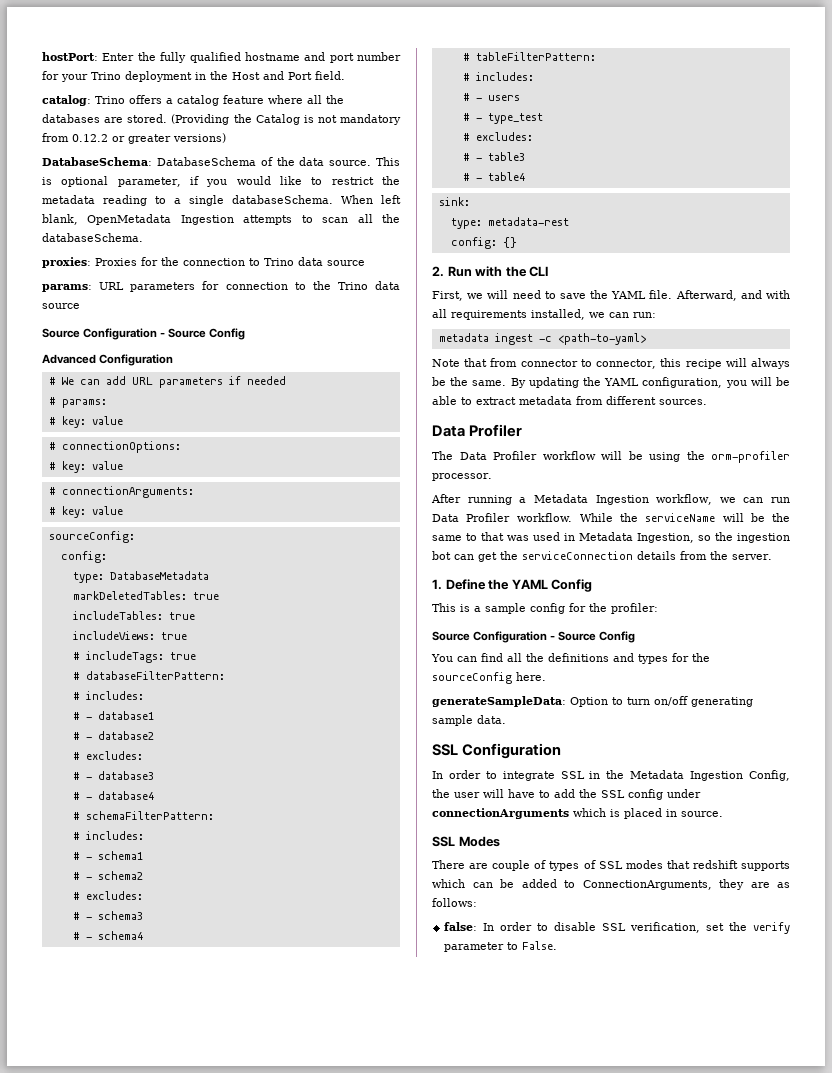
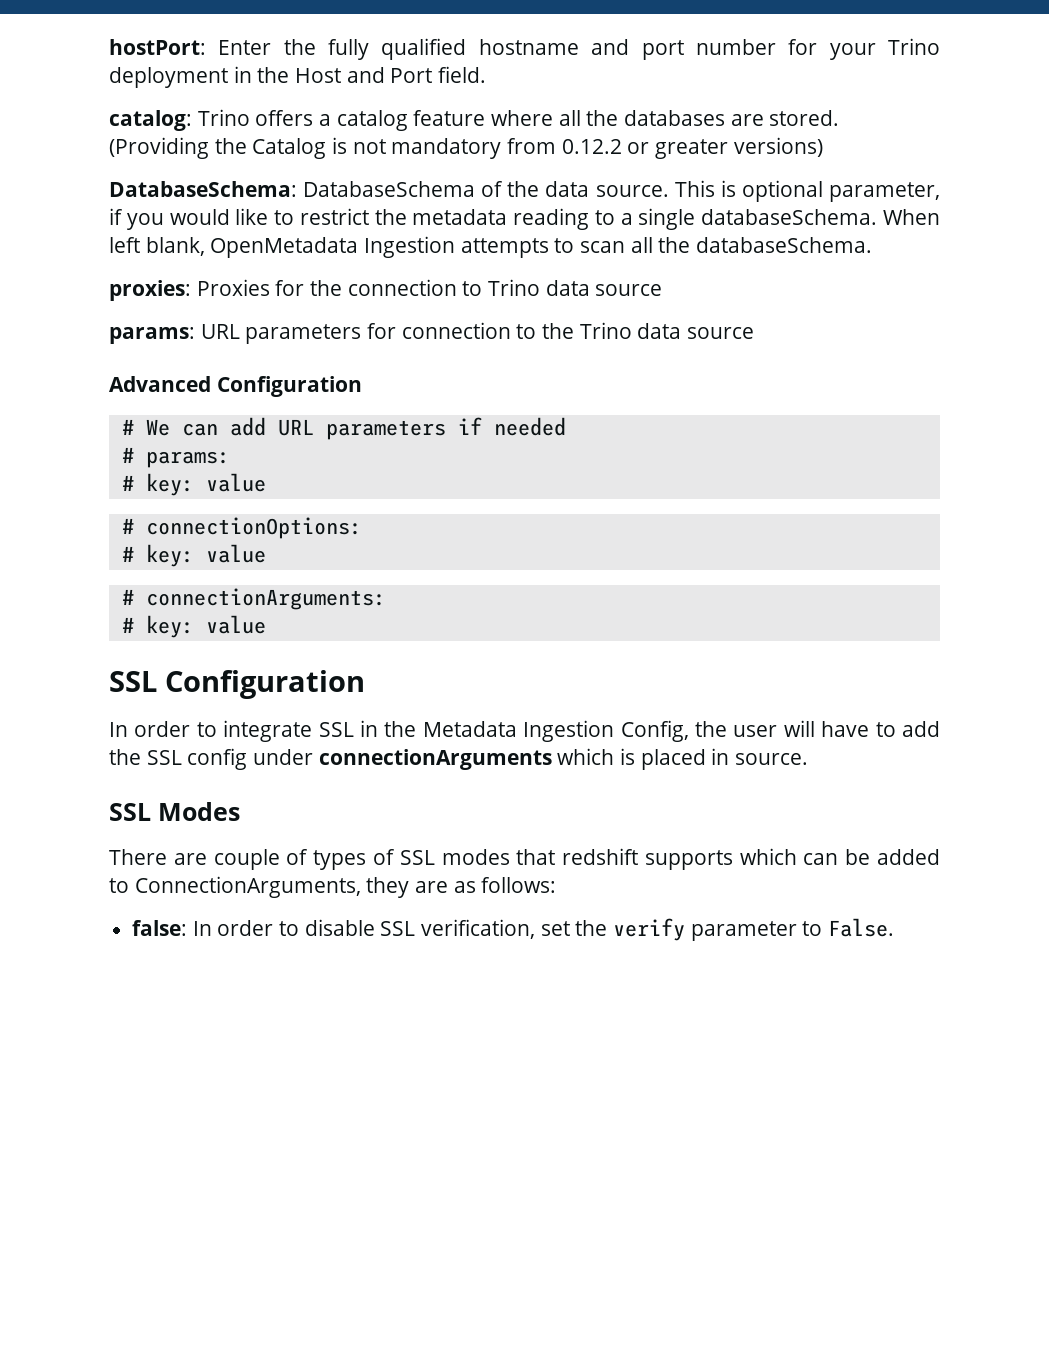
[42,328,246,340] // Source Configuration - Source Config -> (755, 333) none
[48,531,135,543] [60,551,107,563] [72,571,209,583] [72,591,219,600] [72,611,195,620] [72,631,187,640] [72,651,196,663] [72,671,225,680] [72,691,144,700] [72,711,154,720] [72,731,154,740] [72,751,143,760] [72,771,154,780] [72,791,154,800] [72,811,214,820] [72,831,144,840] [72,851,143,860] [72,871,143,880] [72,891,143,900] [72,911,143,920] [72,931,143,940] [462,52,596,61] [462,72,534,81] [462,93,520,101] [462,113,543,124] [462,132,533,141] [462,152,525,161] [462,172,525,181] [438,197,470,206] [450,217,569,229] [450,237,517,249] [432,266,549,277] [432,290,790,301] [432,309,656,320] [438,333,646,345] [432,358,790,369] [432,377,790,388] [432,396,707,405] [432,424,523,437] [432,451,790,463] [432,473,492,481] [431,494,790,505] [432,513,790,522] [432,532,790,543] [432,551,772,562] [432,579,593,592] [432,603,658,614] [432,631,636,643] [431,653,710,664] [432,672,546,684] [432,696,753,707] [432,715,506,726] // sourceConfig: // config: // type: DatabaseMetadata // markDeletedTables: true // includeTables: true // includeViews: true // # includeTags: true // # databaseFilterPattern: // # includes: // # - database1 // # - database2 // # excludes: // # - database3 // # - database4 // # schemaFilterPattern: // # includes: // # - schema1 // # - schema2 // # excludes: // # - schema3 // # - schema4 // # tableFilterPattern: // # includes: // # - users // # - type_test // # excludes: // # - table3 // # - table4 // sink: // type: metadata-rest // config: {} // 2. Run with the CLI // First, we will need to save the YAML file. Afterward, and with all requirements installed, we can run: // metadata ingest -c <path-to-yaml> // Note that from connector to connector, this recipe will always be the same. By updating the YAML configuration, you will be able to extract metadata from different sources. // Data Profiler // The Data Profiler workflow will be using the orm-profiler processor. // After running a Metadata Ingestion workflow, we can run Data Profiler workflow. While the serviceName will be the same to that was used in Metadata Ingestion, so the ingestion bot can get the serviceConnection details from the server. // 1. Define the YAML Config // This is a sample config for the profiler: // Source Configuration - Source Config // You can find all the definitions and types for the sourceConfig here. // generateSampleData: Option to turn on/off generating sample data. -> (266, 624) none

